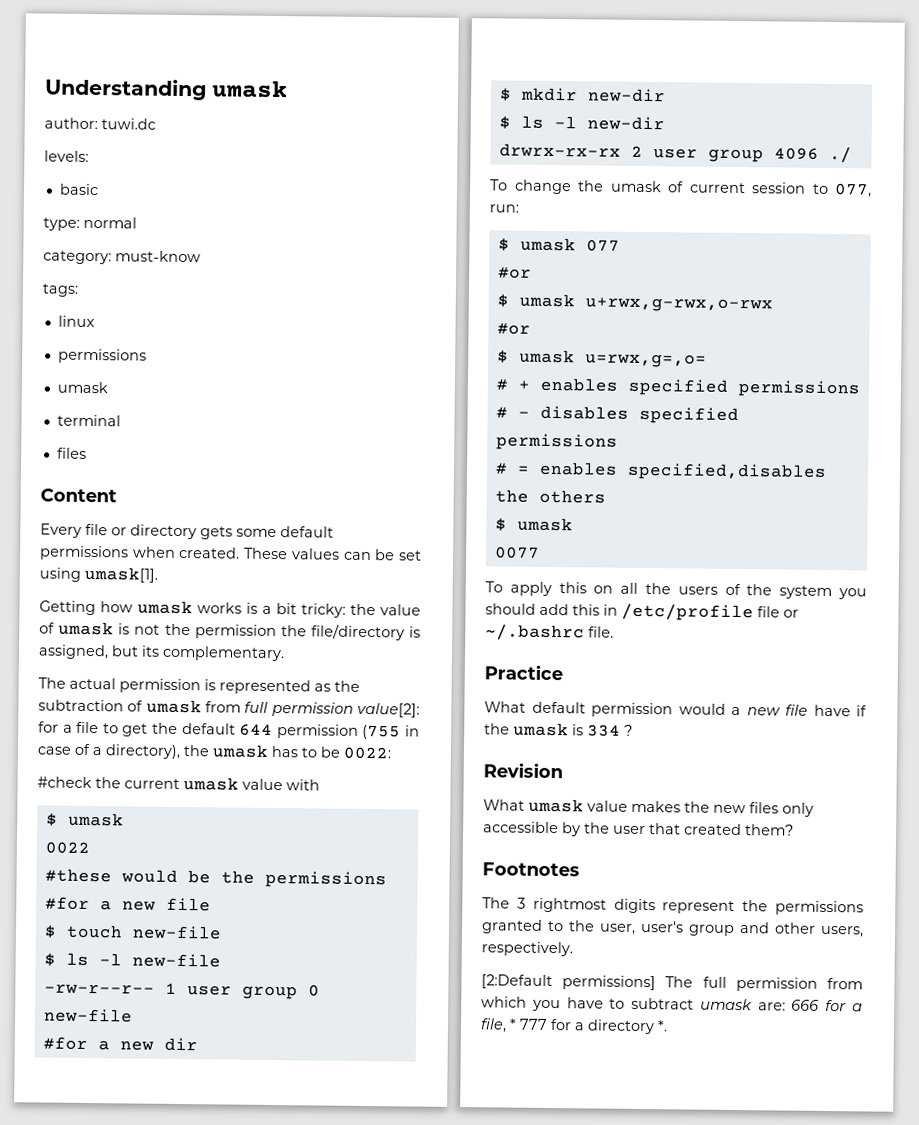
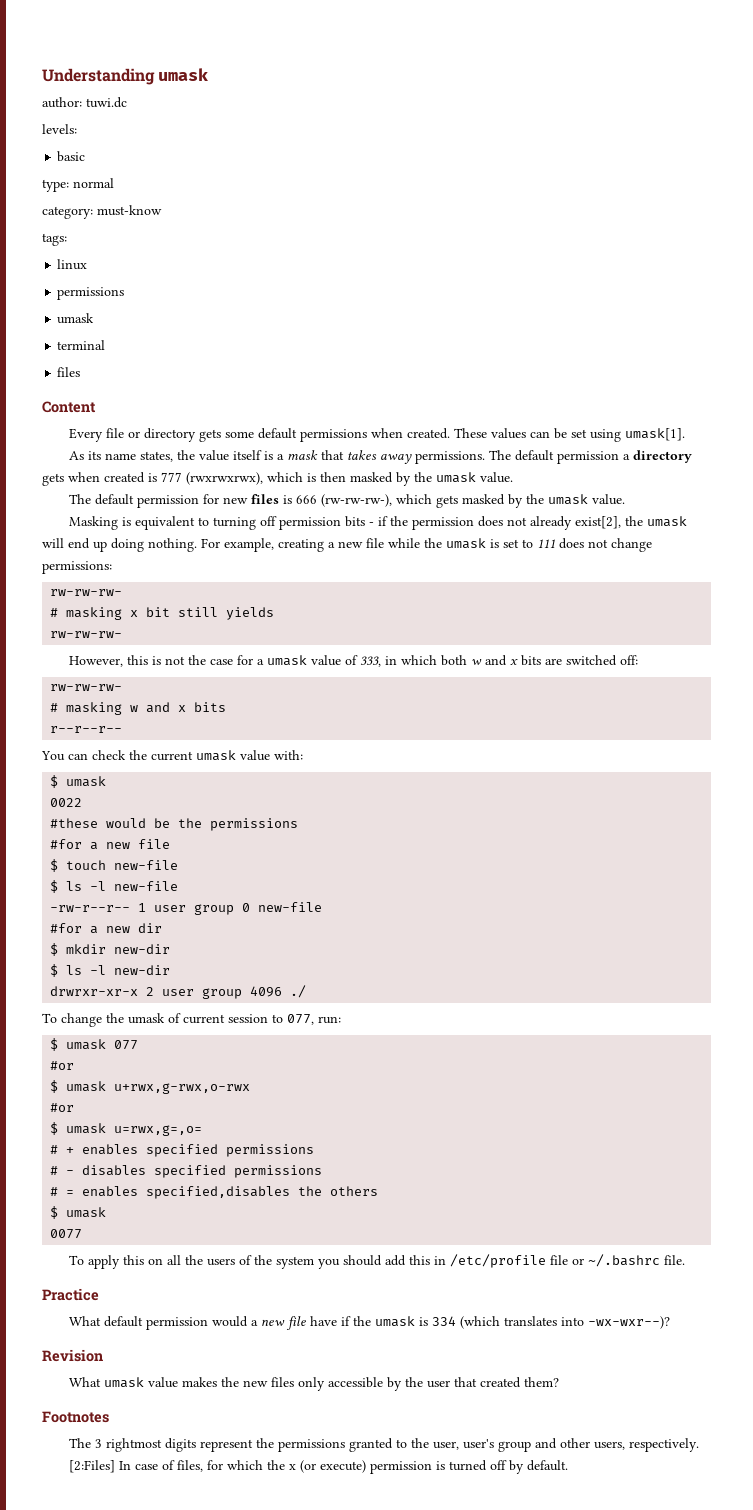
[39,600,421,618] [39,621,421,641] [38,644,285,662] [38,677,360,695] [38,699,420,718] [38,721,420,740] [37,743,391,760] [37,776,92,789] Getting how umask works is a bit tricky: the value of umask is not the permission the file/directory is assigned, but its complementary. // The actual permission is represented as the subtraction of umask from full permission value[2]: for a file to get the default 644 permission (755 in case of a directory), the umask has to be 0022: // #check -> [68,450,692,464] [42,472,513,486] [68,494,625,508] [68,516,687,530] [42,538,652,552] [42,561,112,574] [50,589,123,596] [50,607,275,620] [50,631,123,638] [68,655,638,667] [50,684,123,691] [50,702,227,715] [50,726,123,733] [41,750,126,761] As its name states, the value itself is a mask that takes away permissions. The default permission a directory gets when created is 777 (rwxrwxrwx), which is then masked by the umask value. // The default permission for new files is 666 (rw-rw-rw-), which gets masked by the umask value. // Masking is equivalent to turning off permission bits - if the permission does not already exist[2], the umask will end up doing nothing. For example, creating a new file while the umask is set to 111 does not change permissions: // rw-rw-rw- // # masking x bit still yields // rw-rw-rw- // However, this is not the case for a umask value of 333, in which both w and x bits are switched off: // rw-rw-rw- // # masking w and x bits // r--r--r-- // You can check
[286,779,320,791] with -> [274,750,303,760] with:
[498,143,621,158] drwrx-rx-rx -> [50,986,139,996] drwrxr-xr-x
[624,724,633,736] ? -> [459,1316,670,1329] (which translates into -wx-wxr--)?
[481,974,863,992] [481,996,863,1012] [480,1018,668,1035] [2:Default permissions] The full permission from which you have to subtract umask are: 666 for a file, * 777 for a directory *. -> [68,1460,568,1474] [2:Files] In case of files, for which the x (or execute) permission is turned off by default.

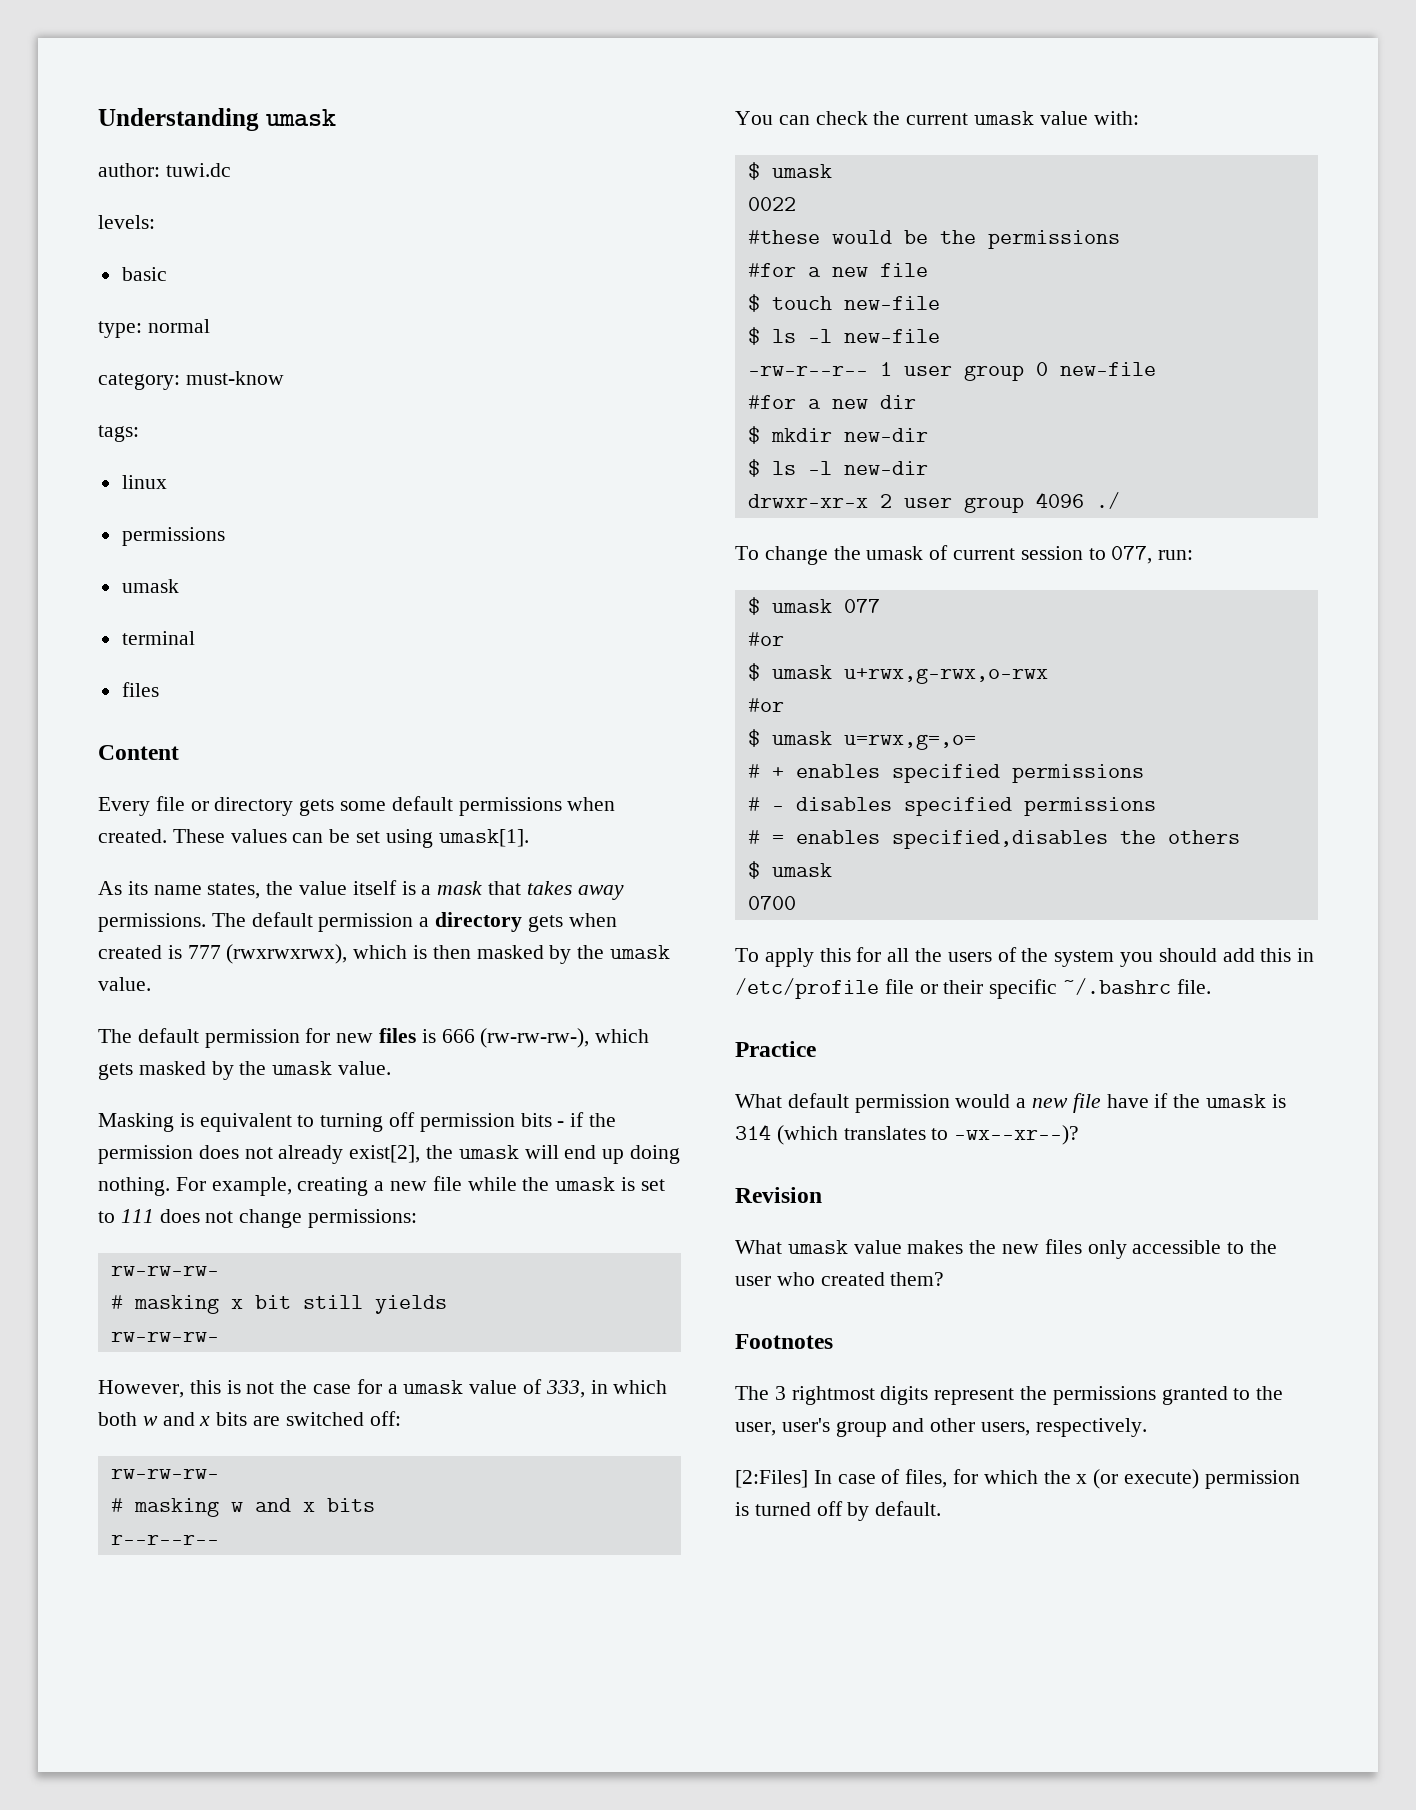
[50,986,139,996] drwrxr-xr-x -> [747,494,868,508] drwxr-xr-x
[50,1229,83,1239] 0077 -> [747,896,796,910] 0700
[147,1258,163,1265] on -> [856,947,882,962] for
(584, 1261) none -> [943,979,1058,999] their specific
[431,1316,456,1326] 334 -> [735,1124,771,1140] 314
[560,1316,670,1329] into -wx-wxr--)? -> [931,1125,1080,1145] to -wx--xr--)?
[386,1377,402,1391] by -> [1227,1242,1245,1254] to
[453,1377,477,1387] that -> [776,1272,815,1286] who

